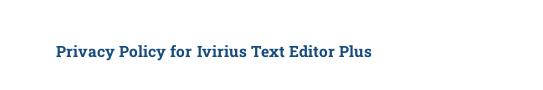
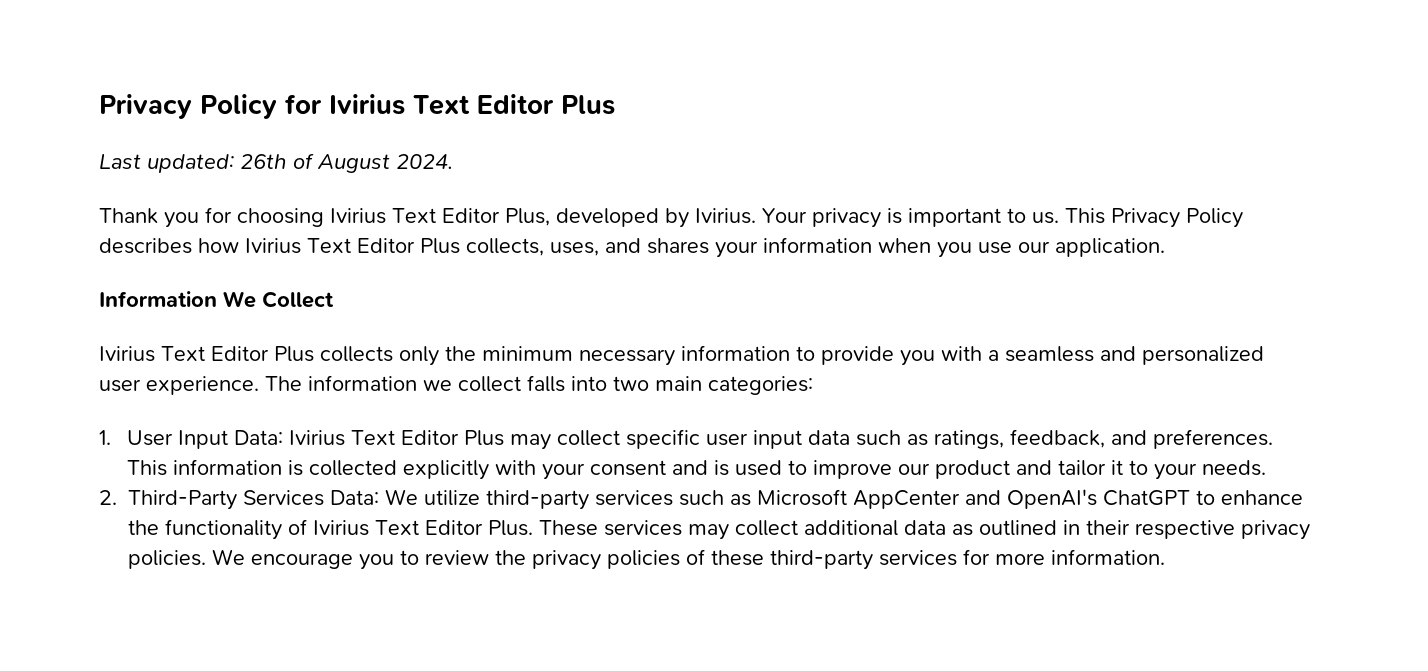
(373, 51) none -> [99,153,453,173] [99,207,1243,228] [99,237,1165,258] [99,291,334,308] [99,345,1264,366] [99,375,813,395] [99,429,1273,450] [126,459,1266,480] [99,489,1303,510] [128,519,1310,540] [128,549,1165,570] // Last updated: 26th of August 2024. // Thank you for choosing Ivirius Text Editor Plus, developed by Ivirius. Your privacy is important to us. This Privacy Policy describes how Ivirius Text Editor Plus collects, uses, and shares your information when you use our application. // Information We Collect // Ivirius Text Editor Plus collects only the minimum necessary information to provide you with a seamless and personalized user experience. The information we collect falls into two main categories: // 1. User Input Data: Ivirius Text Editor Plus may collect specific user input data such as ratings, feedback, and preferences. This information is collected explicitly with your consent and is used to improve our product and tailor it to your needs. // 2. Third-Party Services Data: We utilize third-party services such as Microsoft AppCenter and OpenAI's ChatGPT to enhance the functionality of Ivirius Text Editor Plus. These services may collect additional data as outlined in their respective privacy policies. We encourage you to review the privacy policies of these third-party services for more information.

